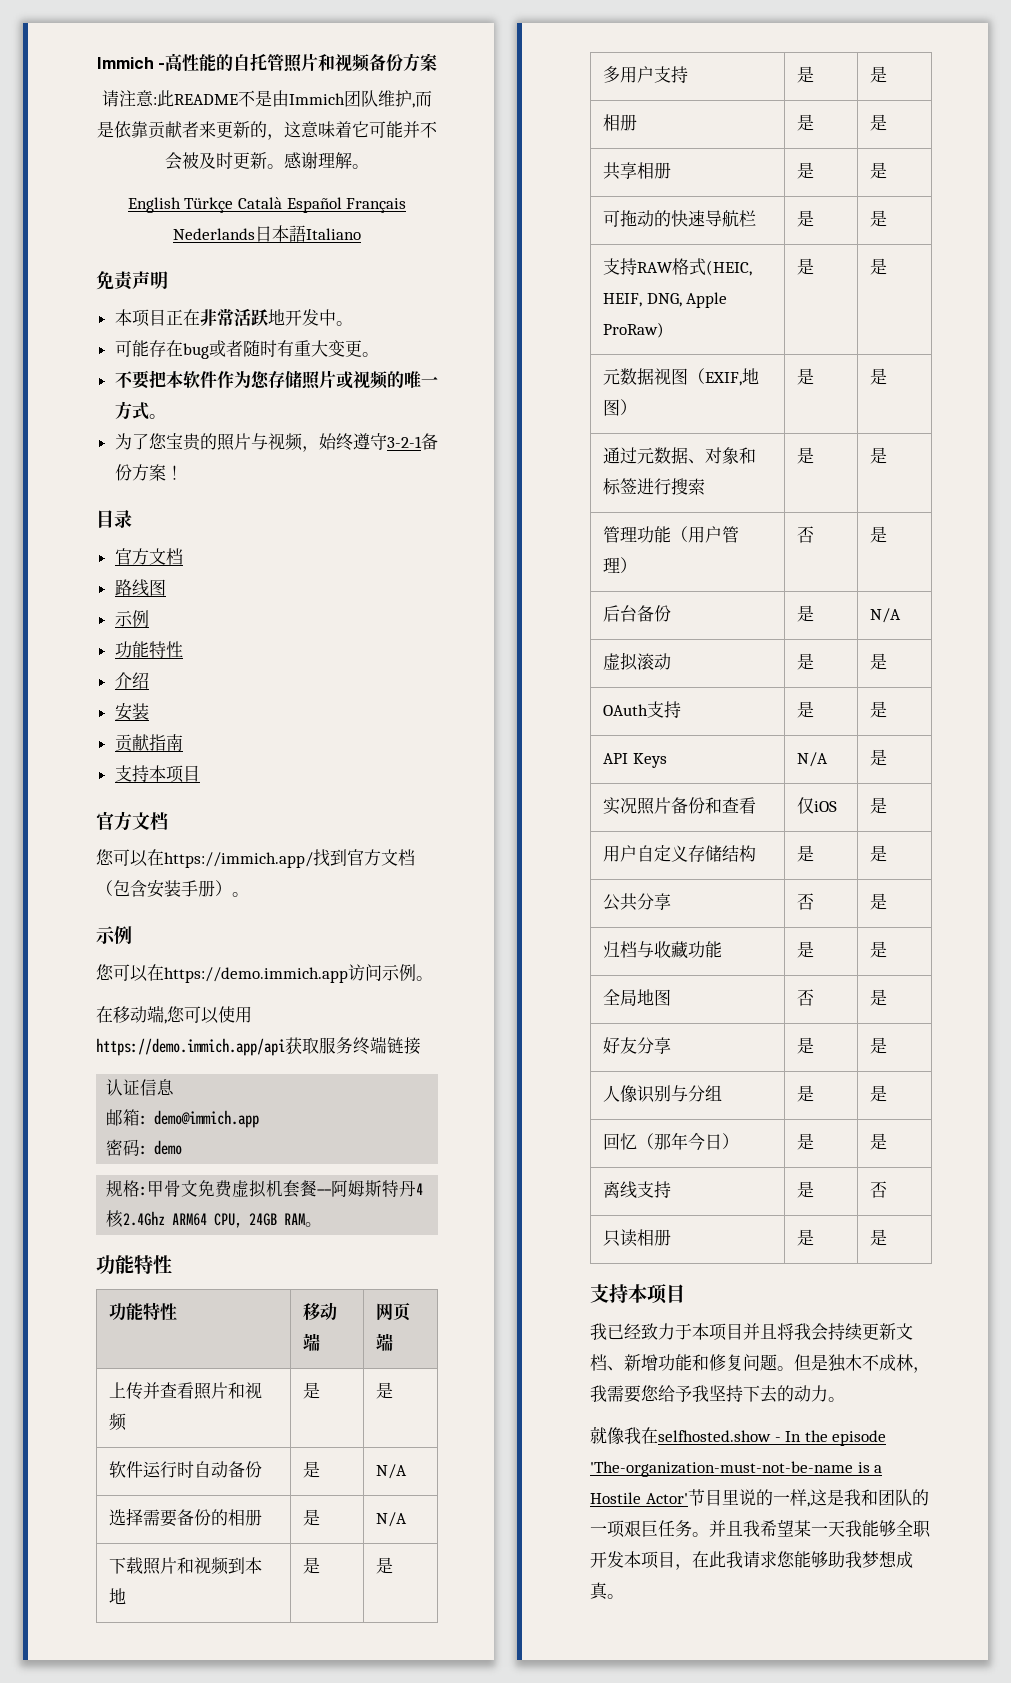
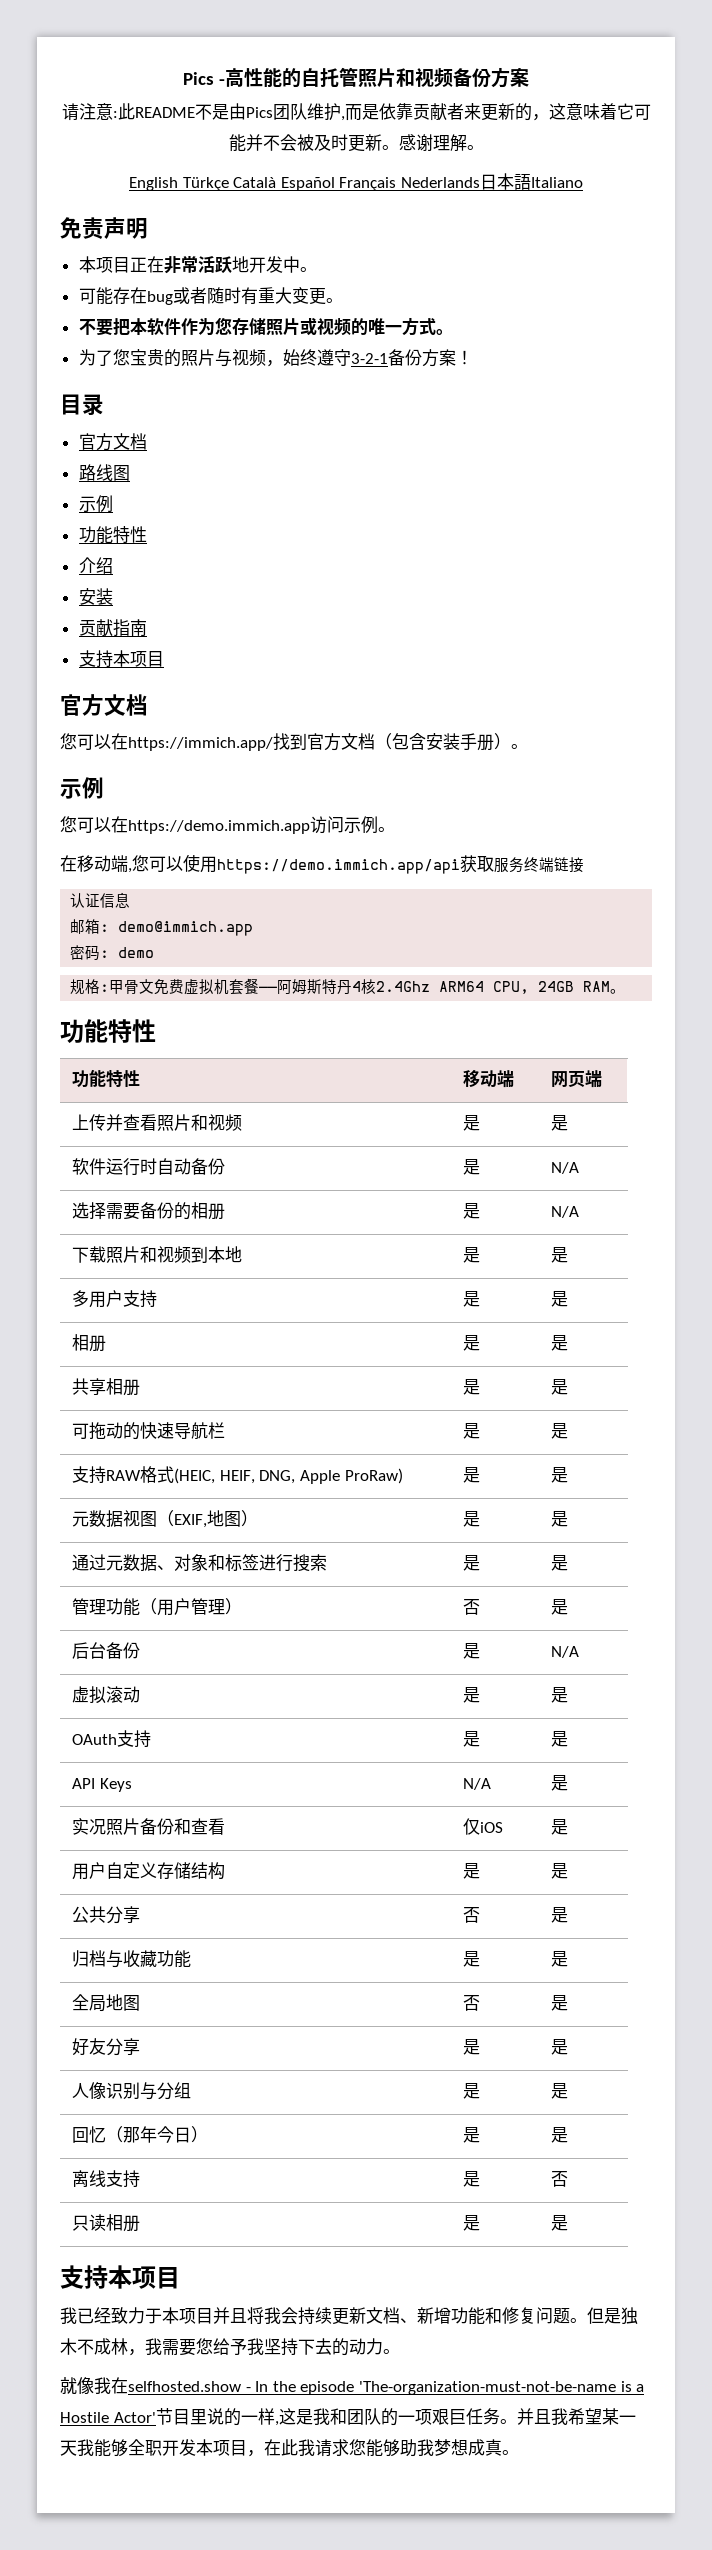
[96,57,154,69] Immich -> [182,72,214,85] Pics
[289,93,345,105] Immich -> [245,107,273,118] Pics

